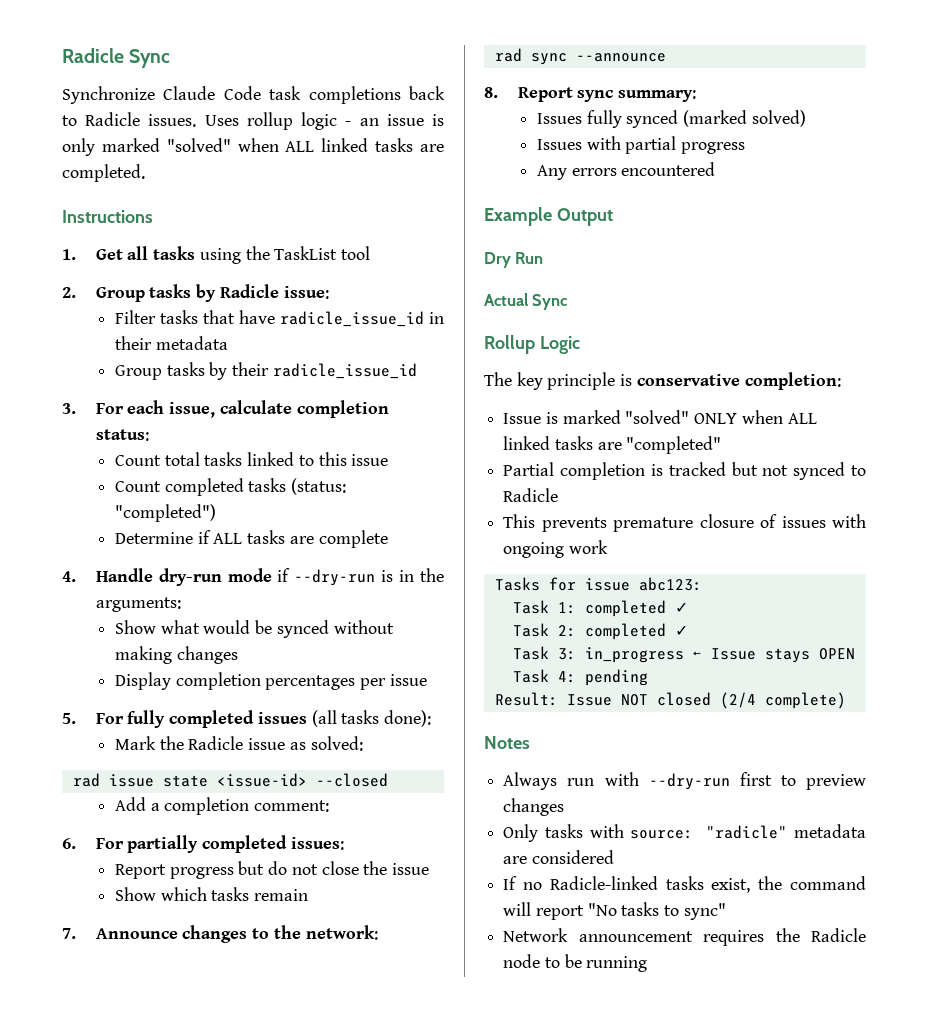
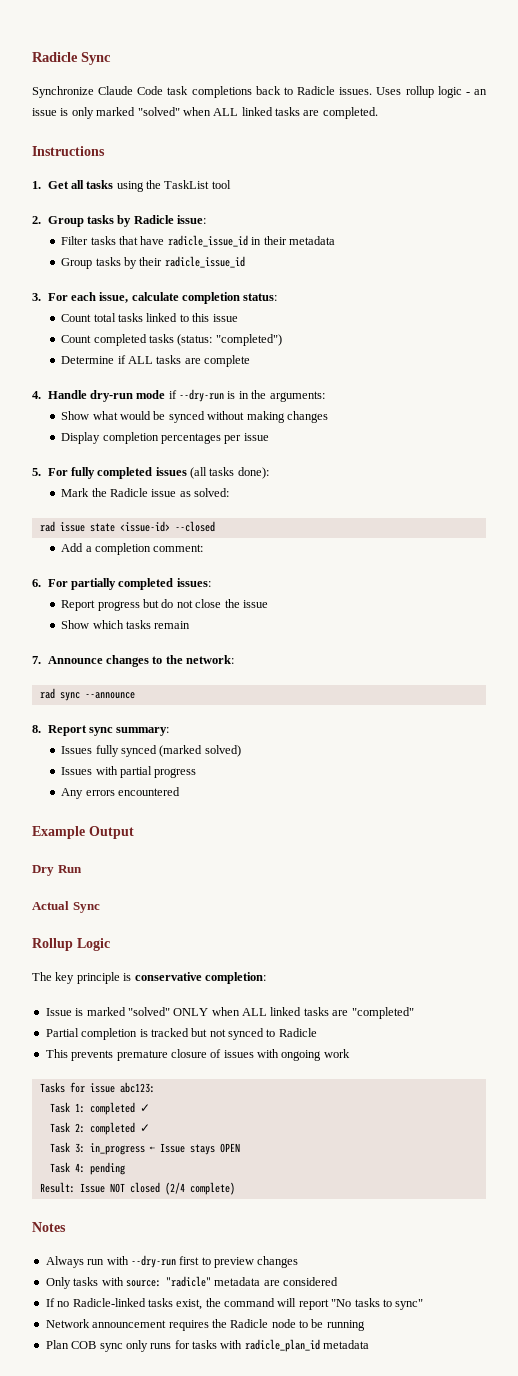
(648, 964) none -> [45,1339,370,1352] // Plan COB sync only runs for tasks with radicle_plan_id metadata

